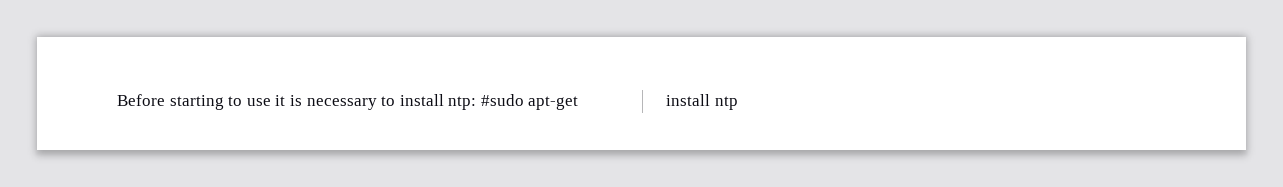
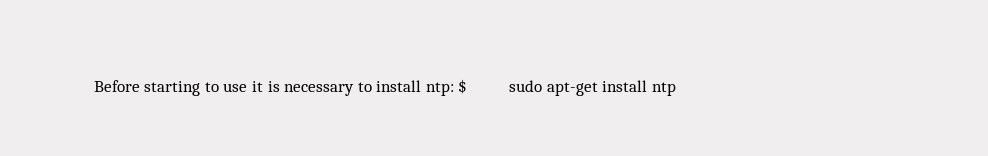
[480,94,524,106] #sudo -> [458,79,542,94] $ sudo

